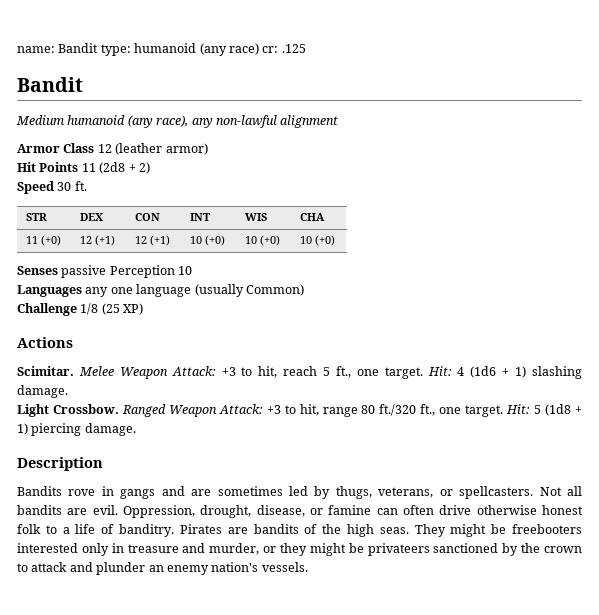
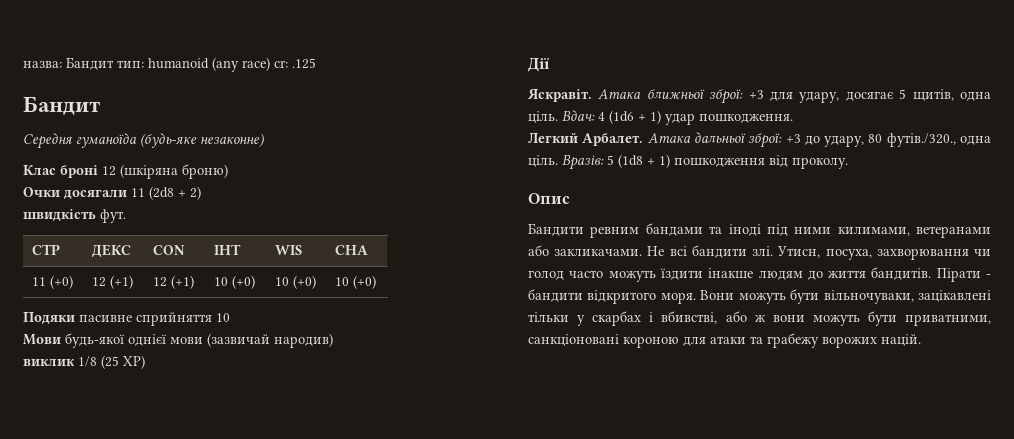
[17,43,131,56] name: Bandit type: -> [23,57,144,70] назва: Бандит тип:
[17,77,83,92] [16,115,339,128] [17,143,208,155] [17,162,79,172] Bandit // Medium humanoid (any race), any non-lawful alignment // Armor Class 12 (leather armor) // Hit Points -> [23,96,101,115] [23,133,264,149] [23,164,228,179] [23,187,127,200] Бандит // Середня гуманоїда (будь-яке незаконне) // Клас броні 12 (шкіряна броню) // Очки досягали
[17,181,87,194] [26,213,48,221] [80,213,104,221] Speed 30 ft. // STR | DEX -> [23,209,126,223] [31,244,60,255] [91,244,131,258] швидкість фут. // СТР | ДЕКС
[190,213,212,221] INT -> [213,244,241,255] ІНТ
[17,265,193,278] [17,284,304,297] [17,303,144,316] [17,337,73,348] [17,366,582,379] [17,385,68,398] [17,404,583,417] [17,423,136,436] [17,457,103,471] [17,486,583,499] [17,505,583,518] [17,524,582,537] [17,543,582,556] [17,562,308,575] Senses passive Perception 10 // Languages any one language (usually Common) // Challenge 1/8 (25 XP) // Actions // Scimitar. Melee Weapon Attack: +3 to hit, reach 5 ft., one target. Hit: 4 (1d6 + 1) slashing damage. // Light Crossbow. Ranged Weapon Attack: +3 to hit, range 80 ft./320 ft., one target. Hit: 5 (1d8 + 1) piercing damage. // Description // Bandits rove in gangs and are sometimes led by thugs, veterans, or spellcasters. Not all bandits are evil. Oppression, drought, disease, or famine can often drive otherwise honest folk to a life of banditry. Pirates are bandits of the high seas. They might be freebooters interested only in treasure and murder, or they might be privateers sanctioned by the crown to attack and plunder an enemy nation's vessels. -> [23,312,230,326] [23,333,333,348] [23,355,145,369] [528,58,550,72] [528,88,991,104] [528,110,793,125] [528,132,991,148] [528,154,848,170] [528,193,570,204] [528,223,991,238] [528,245,991,260] [528,267,991,282] [528,289,991,304] [528,311,991,326] [528,333,921,348] Подяки пасивне сприйняття 10 // Мови будь-якої однієї мови (зазвичай народив) // виклик 1/8 (25 XP) // Дії // Яскравіт. Атака ближньої зброї: +3 для удару, досягає 5 щитів, одна ціль. Вдач: 4 (1d6 + 1) удар пошкодження. // Легкий Арбалет. Атака дальньої зброї: +3 до удару, 80 футів./320., одна ціль. Вразів: 5 (1d8 + 1) пошкодження від проколу. // Опис // Бандити ревним бандами та іноді під ними килимами, ветеранами або закликачами. Не всі бандити злі. Утисн, посуха, захворювання чи голод часто можуть їздити інакше людям до життя бандитів. Пірати - бандити відкритого моря. Вони можуть бути вільночуваки, зацікавлені тільки у скарбах і вбивстві, або ж вони можуть бути приватними, санкціоновані короною для атаки та грабежу ворожих націй.

